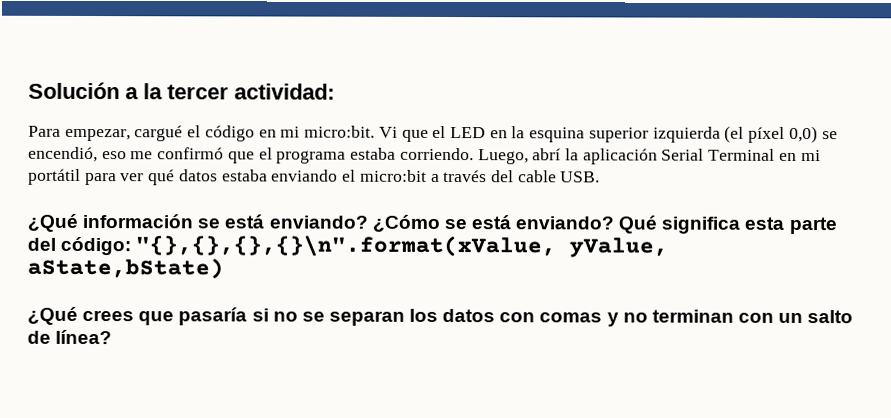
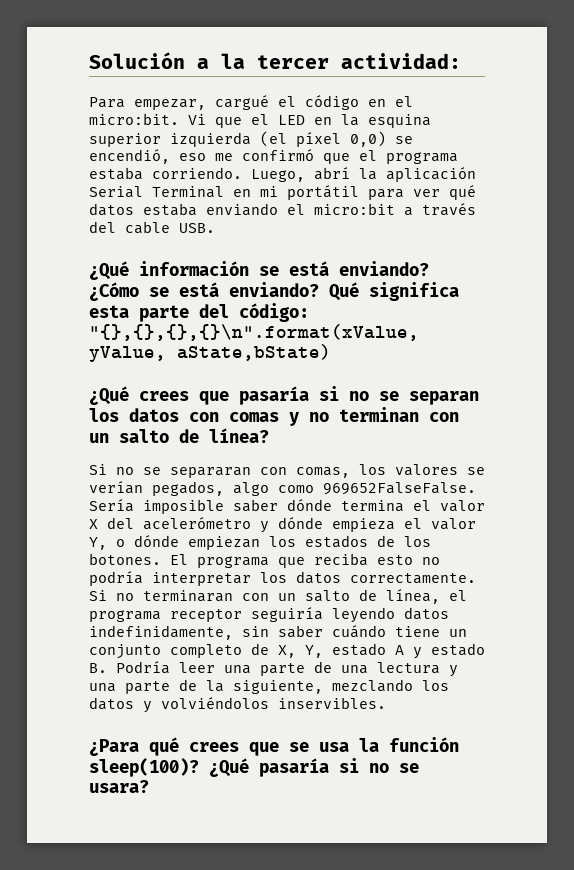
[280,126,301,138] mi -> [395,96,413,107] el
(113, 337) none -> [89,464,485,478] [89,481,476,496] [89,499,485,514] [89,517,476,533] [89,535,431,550] [89,553,440,568] [89,571,476,586] [89,589,467,604] [89,607,449,623] [89,625,467,640] [89,643,485,659] [89,661,458,677] [89,679,449,694] [89,697,386,713] [89,737,459,756] [89,758,419,777] [89,780,149,793] // Si no se separaran con comas, los valores se verían pegados, algo como 969652FalseFalse. Sería imposible saber dónde termina el valor X del acelerómetro y dónde empieza el valor Y, o dónde empiezan los estados de los botones. El programa que reciba esto no podría interpretar los datos correctamente. Si no terminaran con un salto de línea, el programa receptor seguiría leyendo datos indefinidamente, sin saber cuándo tiene un conjunto completo de X, Y, estado A y estado B. Podría leer una parte de una lectura y una parte de la siguiente, mezclando los datos y volviéndolos inservibles. // ¿Para qué crees que se usa la función sleep(100)? ¿Qué pasaría si no se usara?

